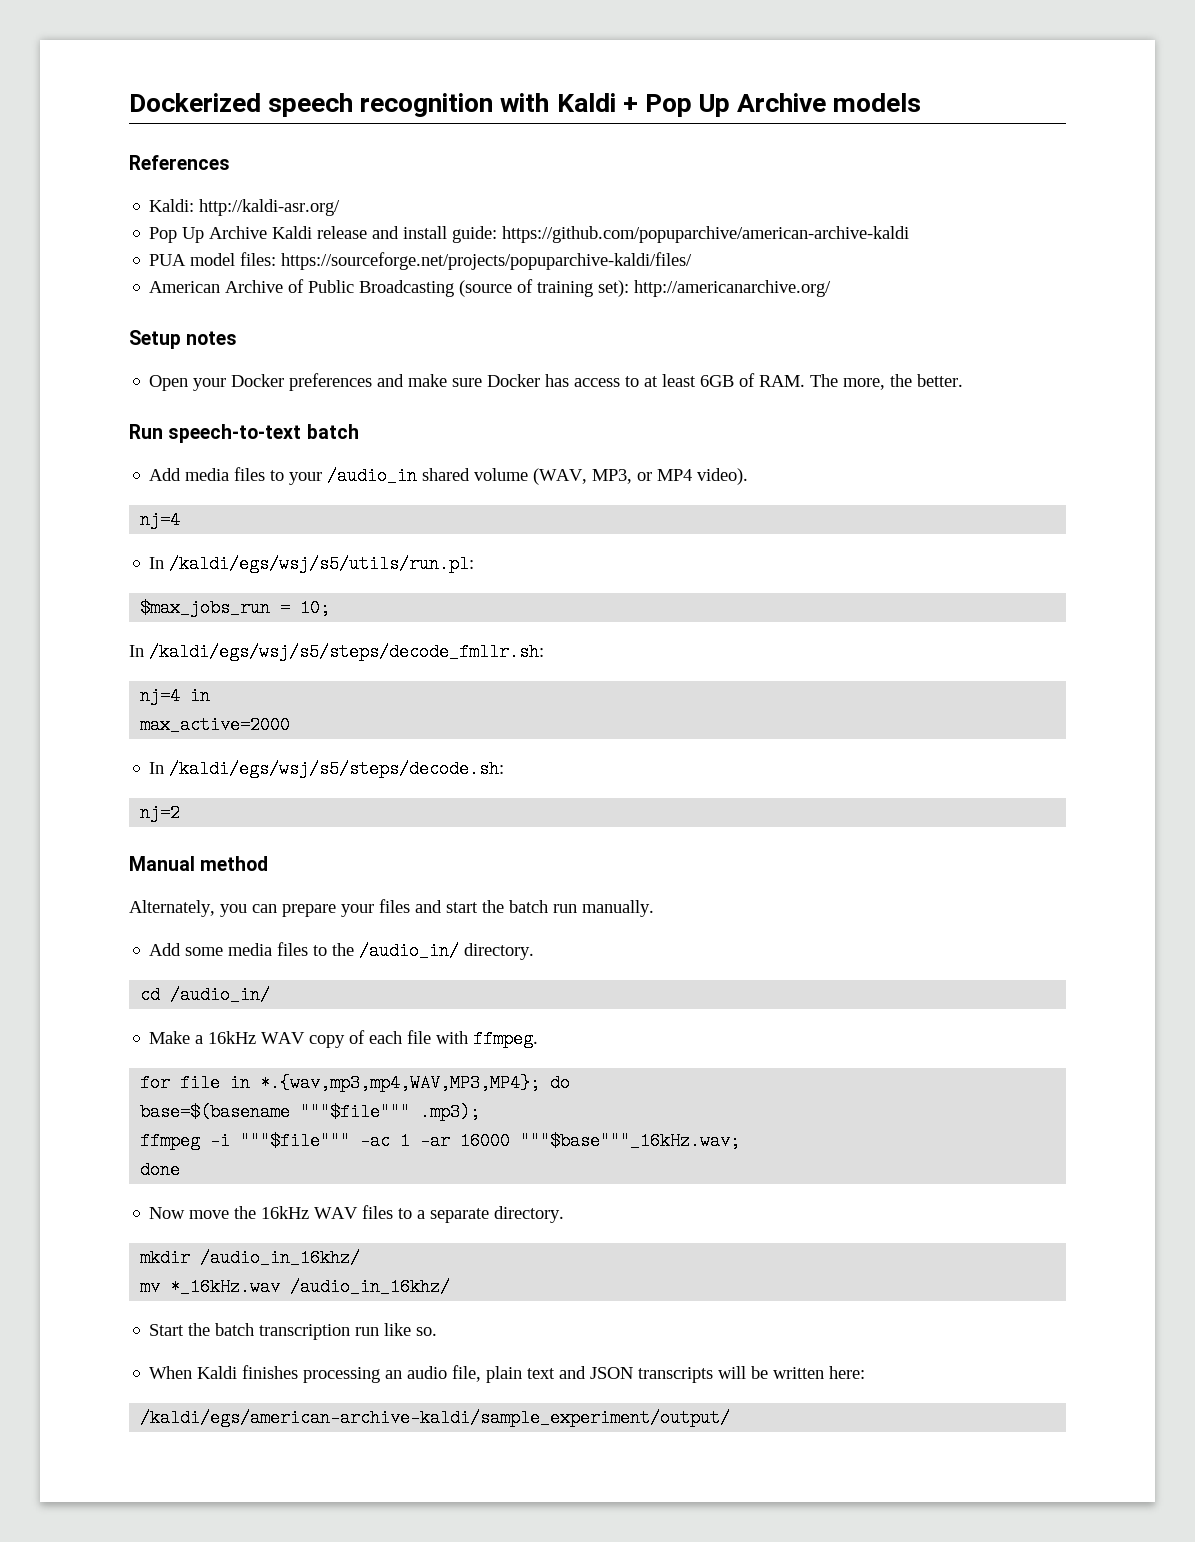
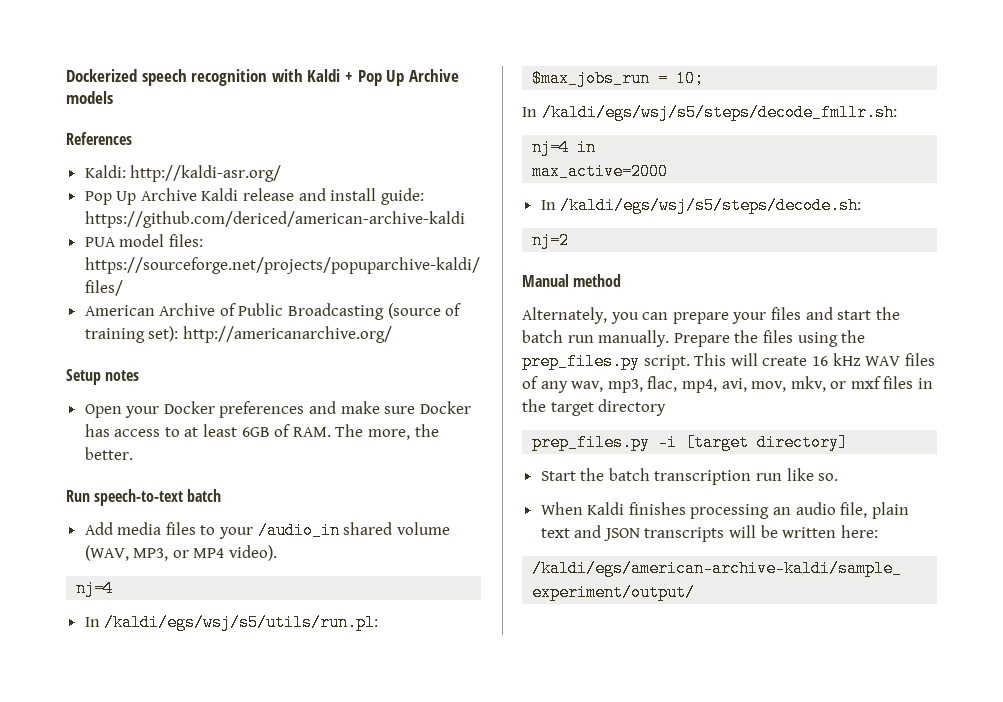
[502,226,910,243] https://github.com/popuparchive/american-archive-kaldi -> [84,211,465,228] https://github.com/dericed/american-archive-kaldi
[149,942,535,960] [140,986,271,1004] [149,1030,539,1048] [140,1074,571,1092] [140,1103,481,1121] [140,1132,741,1150] [140,1161,181,1179] [149,1205,565,1223] [140,1249,361,1267] [140,1278,451,1296] // Add some media files to the /audio_in/ directory. // cd /audio_in/ // Make a 16kHz WAV copy of each file with ffmpeg. // for file in *.{wav,mp3,mp4,WAV,MP3,MP4}; do // base=$(basename """$file""" .mp3); // ffmpeg -i """$file""" -ac 1 -ar 16000 """$base"""_16kHz.wav; // done // Now move the 16kHz WAV files to a separate directory. // mkdir /audio_in_16khz/ // mv *_16kHz.wav /audio_in_16khz/ -> [673,330,866,347] [522,353,935,370] [522,376,934,393] [522,399,667,416] [532,434,849,451] Prepare the files using the prep_files.py script. This will create 16 kHz WAV files of any wav, mp3, flac, mp4, avi, mov, mkv, or mxf files in the target directory // prep_files.py -i [target directory]

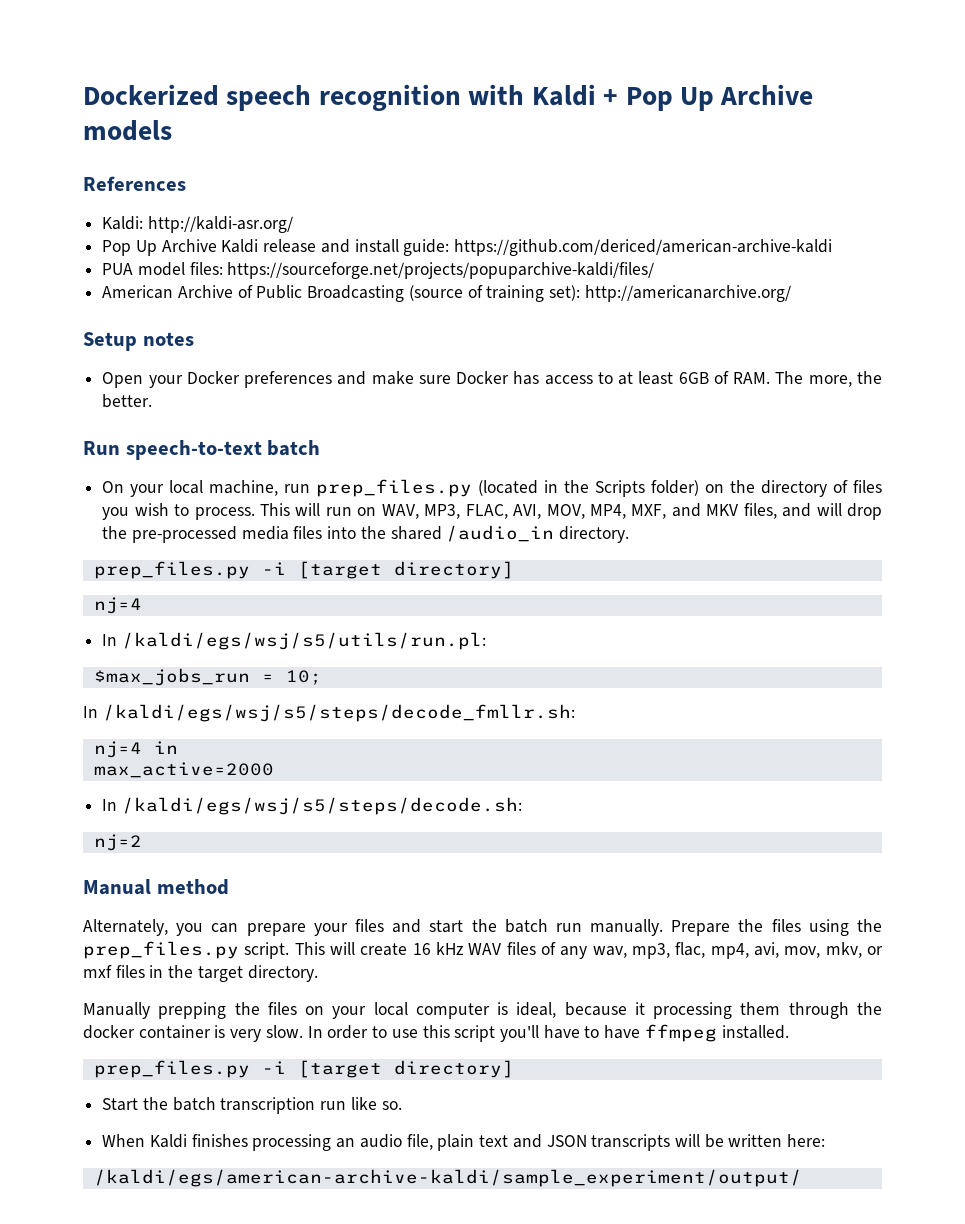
[84,522,450,539] [84,545,278,561] Add media files to your /audio_in shared volume (WAV, MP3, or MP4 video). -> [102,479,883,497] [102,503,882,520] [102,525,630,543] [93,561,514,579] On your local machine, run prep_files.py (located in the Scripts folder) on the directory of files you wish to process. This will run on WAV, MP3, FLAC, AVI, MOV, MP4, MXF, and MKV files, and will drop the pre-processed media files into the shared /audio_in directory. // prep_files.py -i [target directory]
[598,399,667,416] directory -> [247,965,318,982] [83,1002,882,1019] [83,1024,789,1042] directory. // Manually prepping the files on your local computer is ideal, because it processing them through the docker container is very slow. In order to use this script you'll have to have ffmpeg installed.

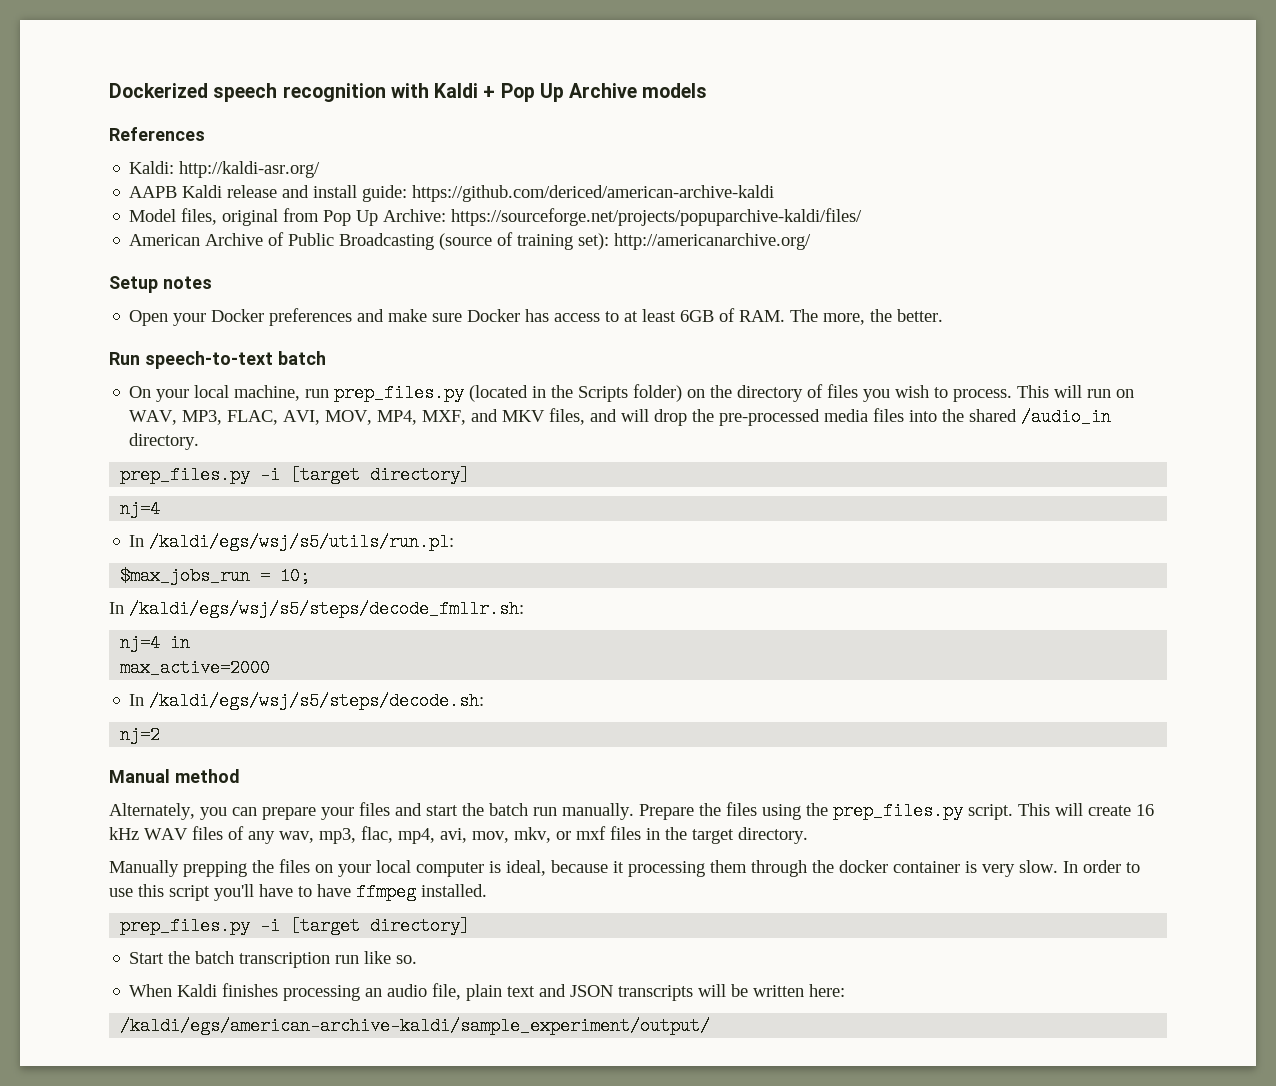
[102,239,217,256] Pop Up Archive -> [129,186,178,198] AAPB
[102,262,223,276] PUA model files: -> [129,208,447,226] Model files, original from Pop Up Archive:

